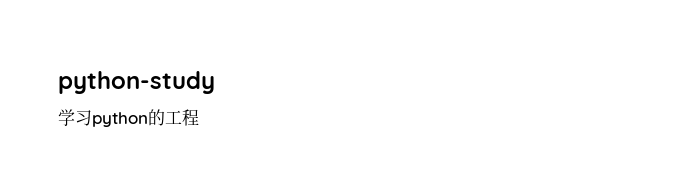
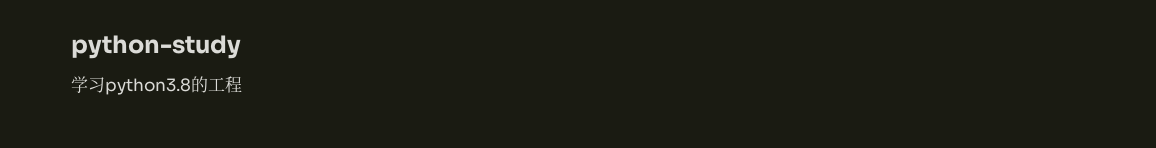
[92,112,148,127] python -> [105,78,191,95] python3.8

